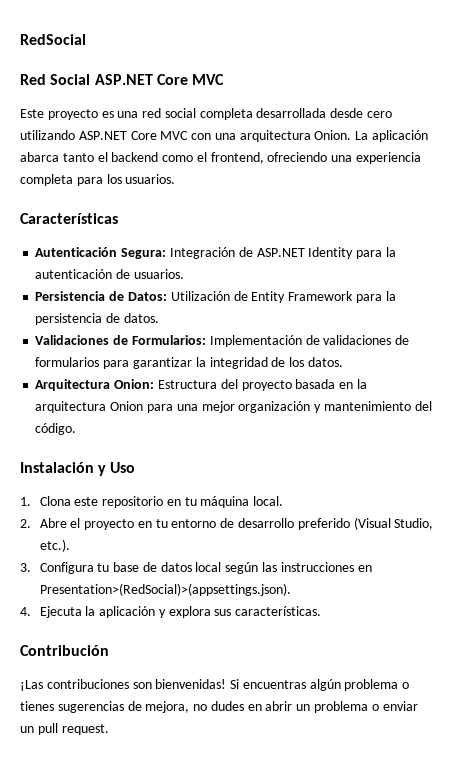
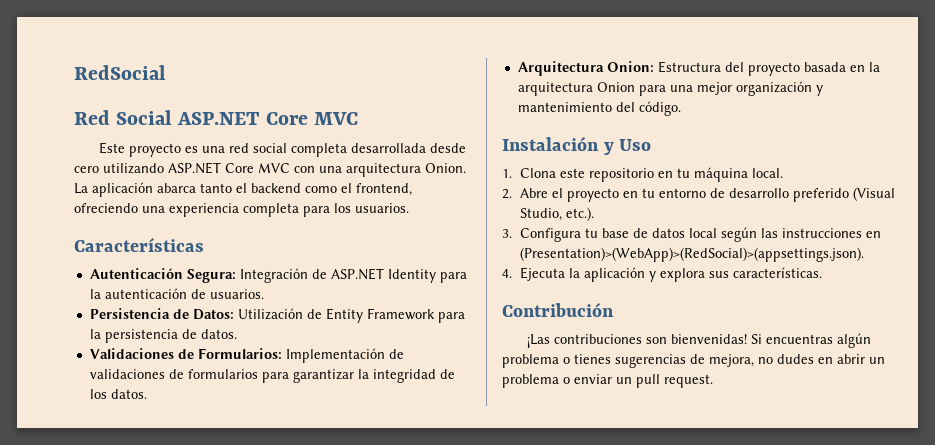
[39,583,291,596] Presentation>(RedSocial)>(appsettings.json). -> [520,247,865,262] (Presentation)>(WebApp)>(RedSocial)>(appsettings.json).

